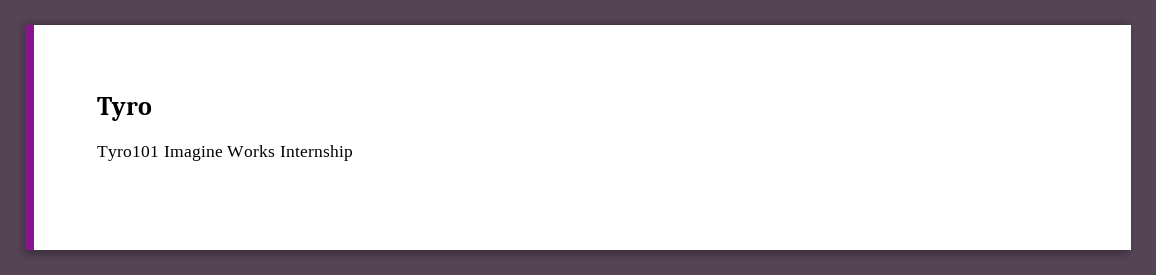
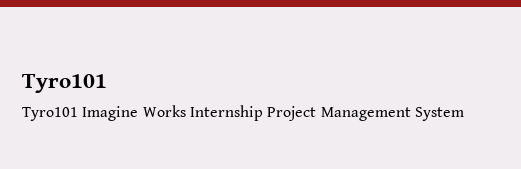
[97,97,152,121] Tyro -> [22,74,107,93] Tyro101
(354, 153) none -> [267,106,464,121] Project Management System

